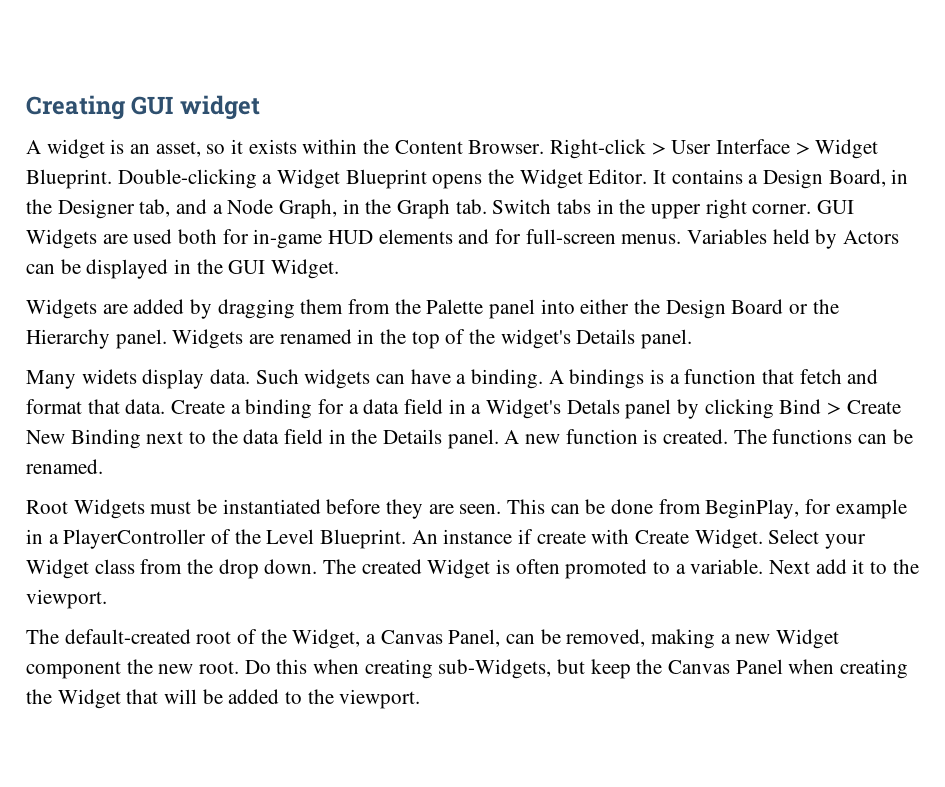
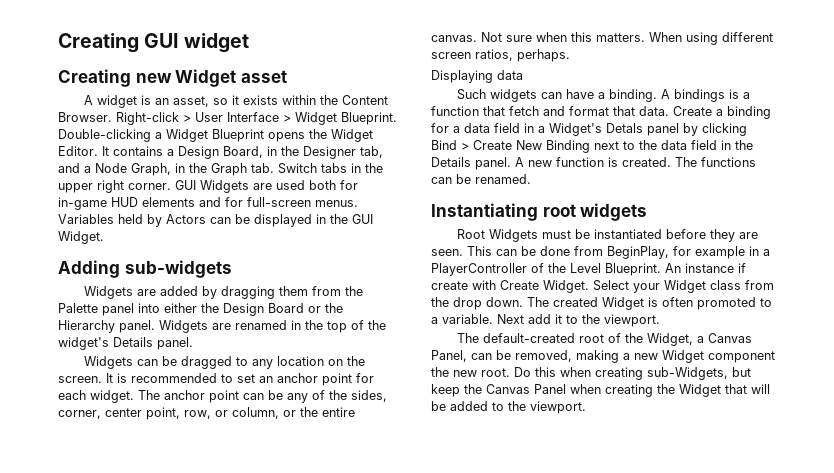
(260, 107) none -> [58,69,287,87] // Creating new Widget asset
(340, 269) none -> [58,260,232,278] // Adding sub-widgets
[26,369,251,389] Many widets display data. -> [83,356,365,369] [58,373,374,386] [58,390,387,403] [58,407,355,420] [431,32,773,45] [431,49,570,62] [431,70,523,83] Widgets can be dragged to any location on the screen. It is recommended to set an anchor point for each widget. The anchor point can be any of the sides, corner, center point, row, or column, or the entire canvas. Not sure when this matters. When using different screen ratios, perhaps. // Displaying data //
(103, 466) none -> [431,203,648,221] // Instantiating root widgets

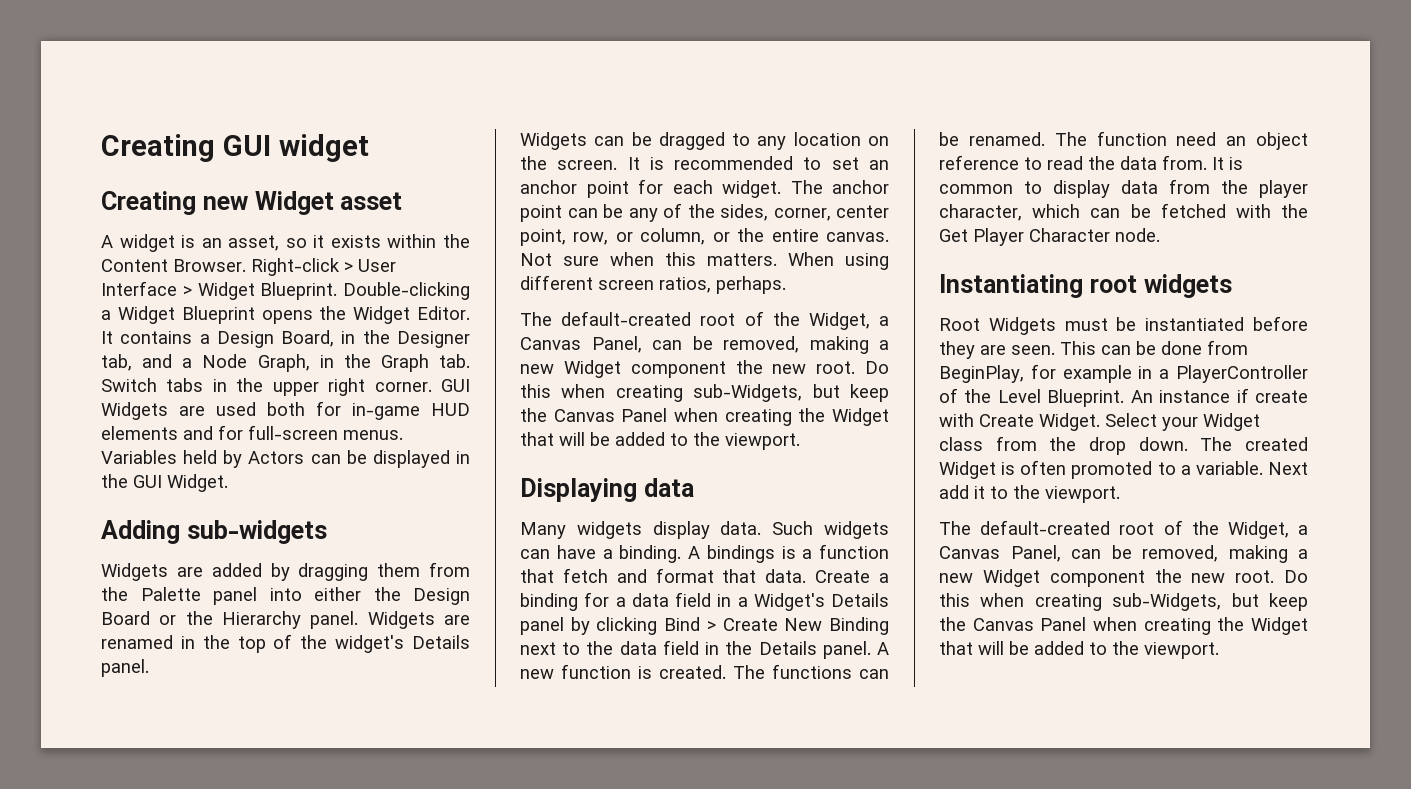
[431,70,523,83] Displaying data // -> [520,311,889,330] [520,336,889,354] [520,360,889,378] [520,384,889,402] [520,408,889,426] [520,432,800,450] [520,478,694,502] [520,521,762,539] The default-created root of the Widget, a Canvas Panel, can be removed, making a new Widget component the new root. Do this when creating sub-Widgets, but keep the Canvas Panel when creating the Widget that will be added to the viewport. // Displaying data // Many widgets display data.
[606,123,643,133] Detals -> [831,593,889,607] Details
(531, 179) none -> [1054,131,1308,150] [939,155,1243,170] [939,179,1308,198] [939,203,1308,221] [939,228,1160,246] The function need an object reference to read the data from. It is common to display data from the player character, which can be fetched with the Get Player Character node.

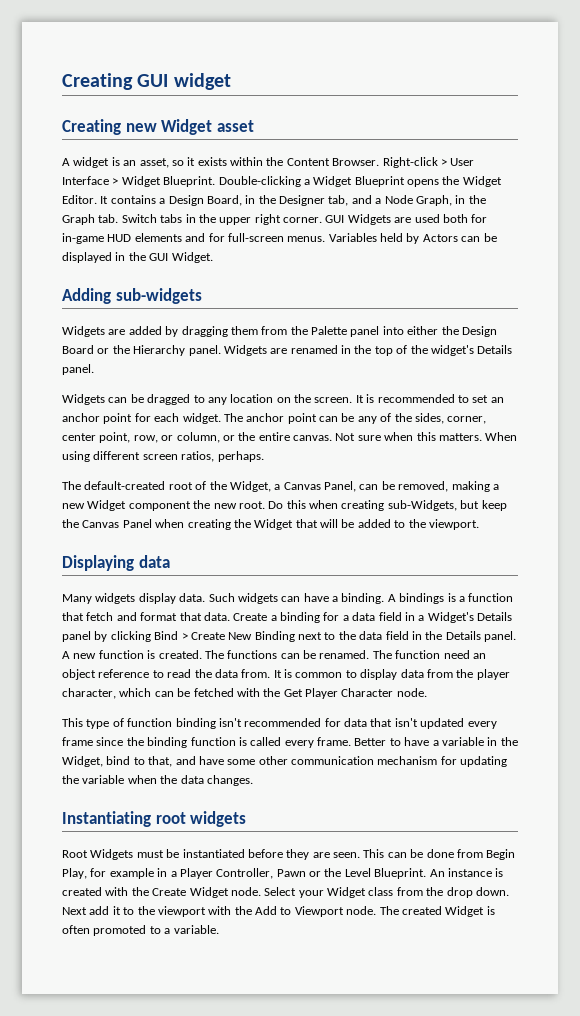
(1160, 235) none -> [62,718,497,729] [62,737,518,748] [62,756,508,767] [62,775,253,786] // This type of function binding isn't recommended for data that isn't updated every frame since the binding function is called every frame. Better to have a variable in the Widget, bind to that, and have some other communication mechanism for updating the variable when the data changes.
[939,365,1024,383] BeginPlay, -> [486,849,516,860] [62,868,87,879] Begin Play,
[1176,365,1308,383] [939,388,958,403] PlayerController of -> [179,868,321,879] Player Controller, Pawn or
[1236,388,1308,403] [939,413,1100,431] if create with Create Widget. -> [495,868,504,877] [62,887,261,898] is created with the Create Widget node.
(1188, 444) none -> [62,906,377,917] Next add it to the viewport with the Add to Viewport node.
[1268,462,1308,475] [939,485,1120,503] [939,520,1308,539] [939,545,1308,563] [939,569,1308,587] [939,593,1308,611] [939,617,1308,635] [939,641,1219,659] Next add it to the viewport. // The default-created root of the Widget, a Canvas Panel, can be removed, making a new Widget component the new root. Do this when creating sub-Widgets, but keep the Canvas Panel when creating the Widget that will be added to the viewport. -> (219, 929) none

